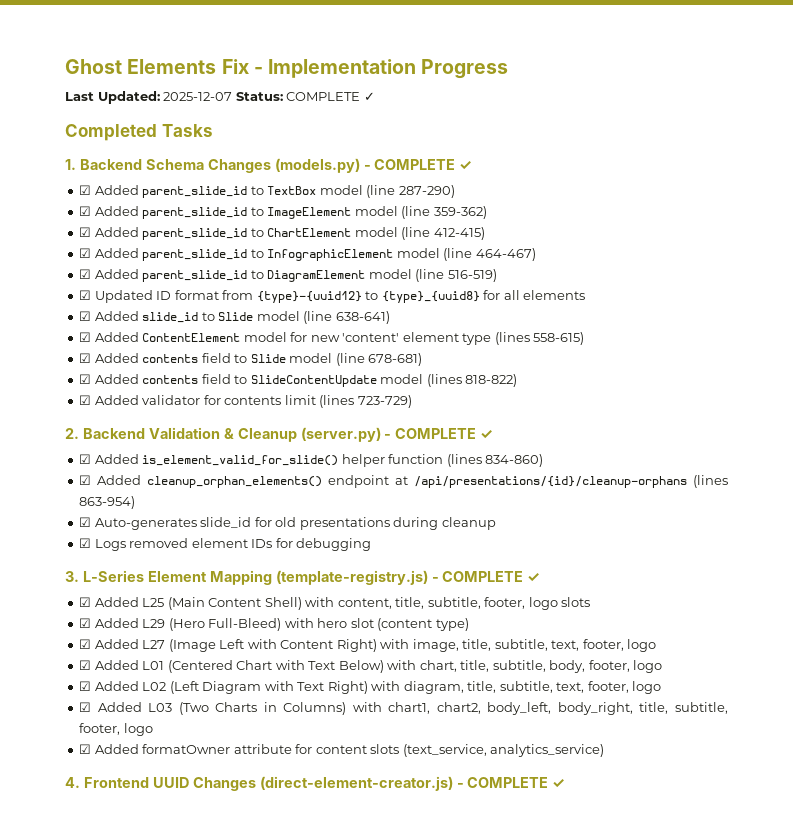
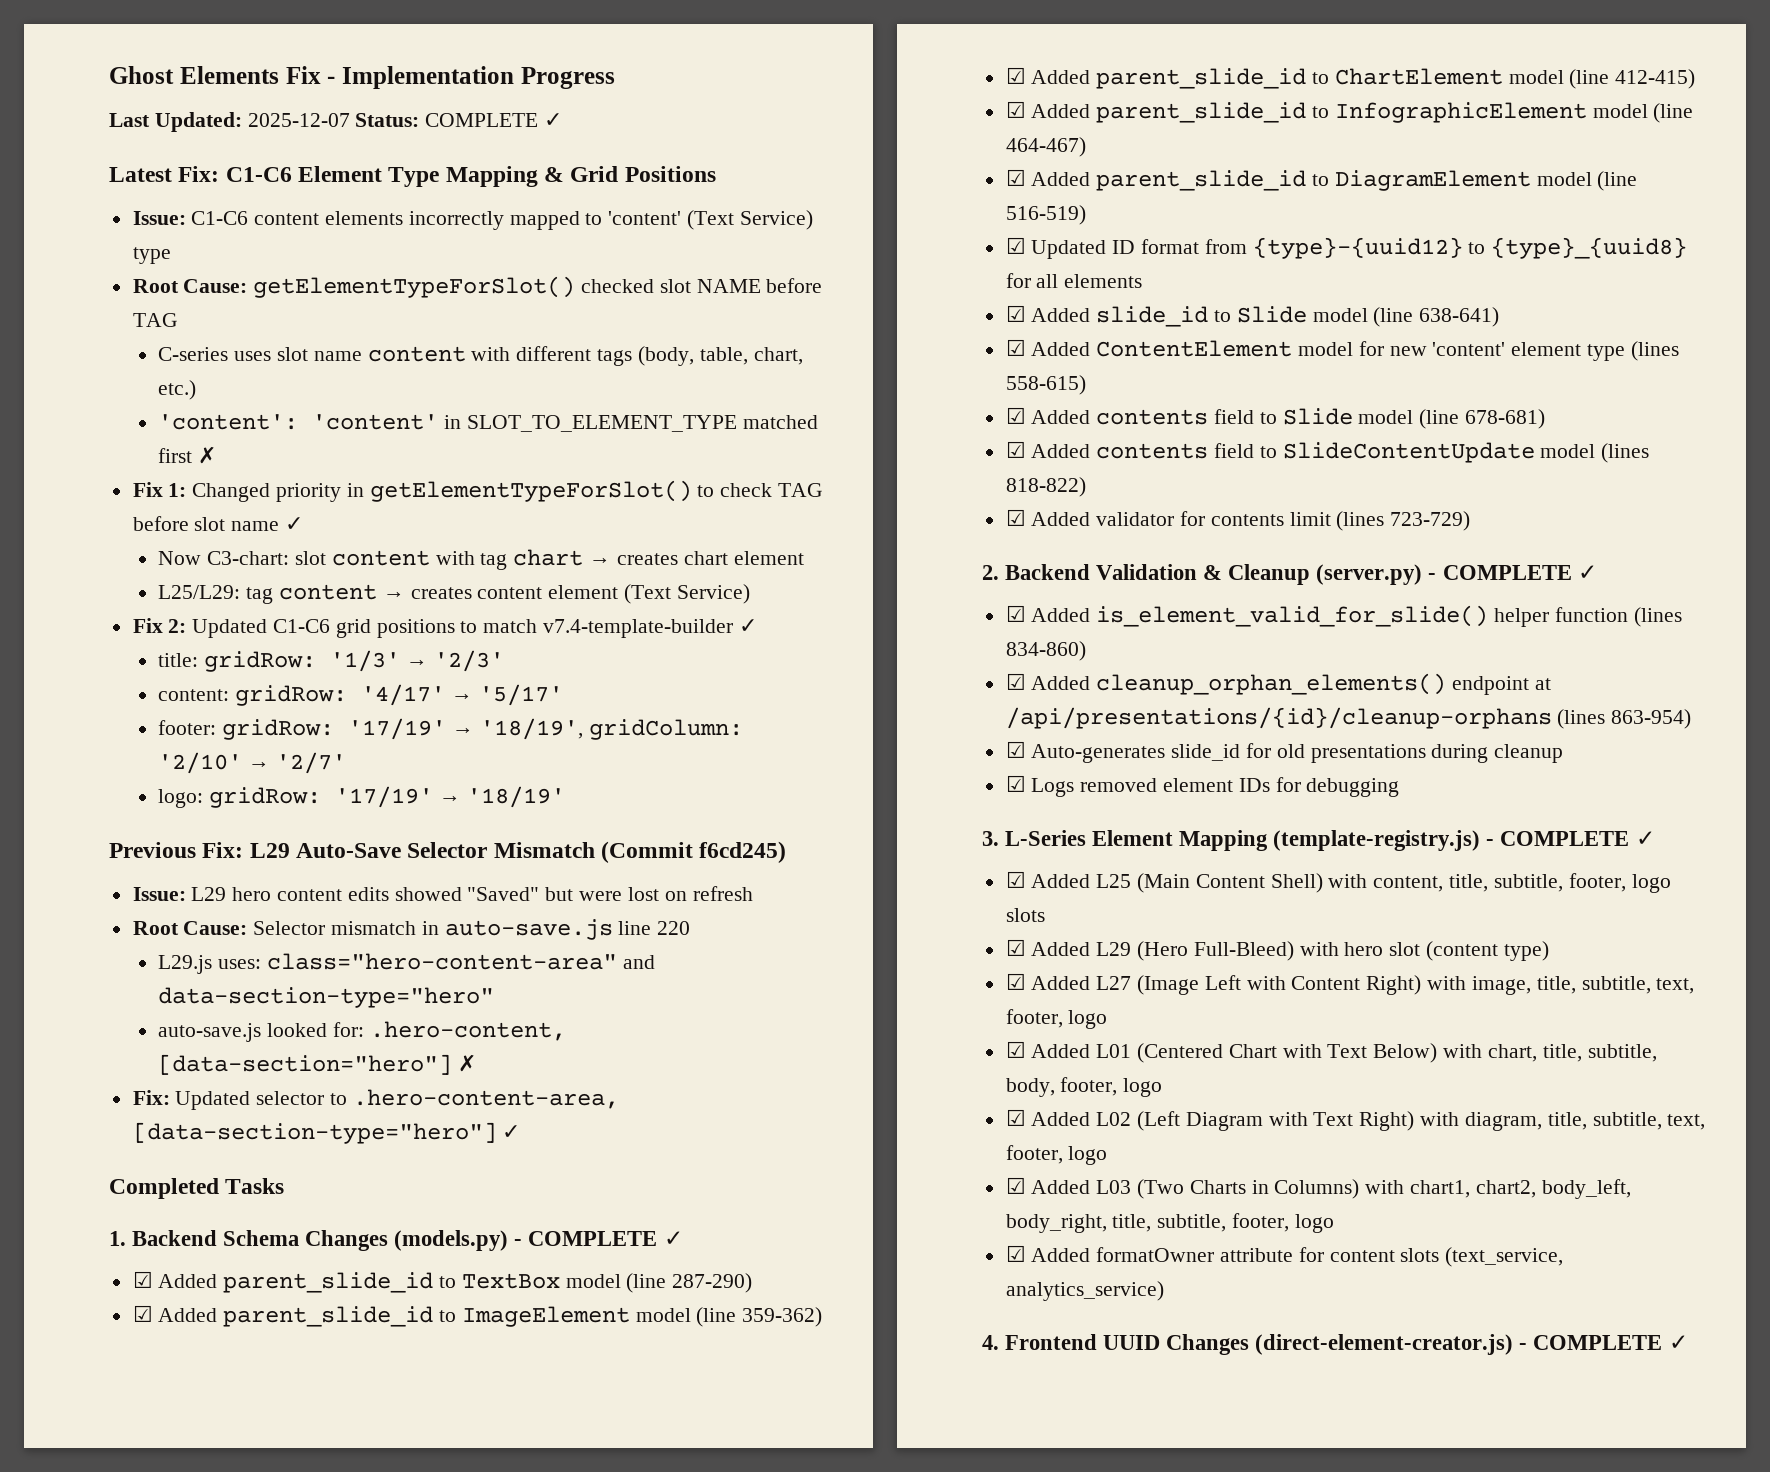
(375, 96) none -> [109,166,716,187] [132,210,813,230] [132,247,171,264] [132,276,823,298] [132,313,178,327] [158,346,803,366] [158,380,197,400] [158,414,818,432] [158,446,217,464] [132,480,824,502] [132,516,304,531] [158,549,804,570] [158,584,750,604] [132,618,757,638] [158,650,504,672] [158,684,563,706] [158,718,743,740] [158,752,347,774] [158,786,565,808] [109,841,787,863] [132,886,753,901] [132,919,691,940] [158,953,655,974] [158,987,495,1008] [158,1021,566,1042] [158,1054,477,1075] [132,1089,619,1110] [132,1122,521,1144] // Latest Fix: C1-C6 Element Type Mapping & Grid Positions // Issue: C1-C6 content elements incorrectly mapped to 'content' (Text Service) type // Root Cause: getElementTypeForSlot() checked slot NAME before TAG // C-series uses slot name content with different tags (body, table, chart, etc.) // 'content': 'content' in SLOT_TO_ELEMENT_TYPE matched first ✗ // Fix 1: Changed priority in getElementTypeForSlot() to check TAG before slot name ✓ // Now C3-chart: slot content with tag chart → creates chart element // L25/L29: tag content → creates content element (Text Service) // Fix 2: Updated C1-C6 grid positions to match v7.4-template-builder ✓ // title: gridRow: '1/3' → '2/3' // content: gridRow: '4/17' → '5/17' // footer: gridRow: '17/19' → '18/19', gridColumn: '2/10' → '2/7' // logo: gridRow: '17/19' → '18/19' // Previous Fix: L29 Auto-Save Selector Mismatch (Commit f6cd245) // Issue: L29 hero content edits showed "Saved" but were lost on refresh // Root Cause: Selector mismatch in auto-save.js line 220 // L29.js uses: class="hero-content-area" and data-section-type="hero" // auto-save.js looked for: .hero-content, [data-section="hero"] ✗ // Fix: Updated selector to .hero-content-area, [data-section-type="hero"] ✓

